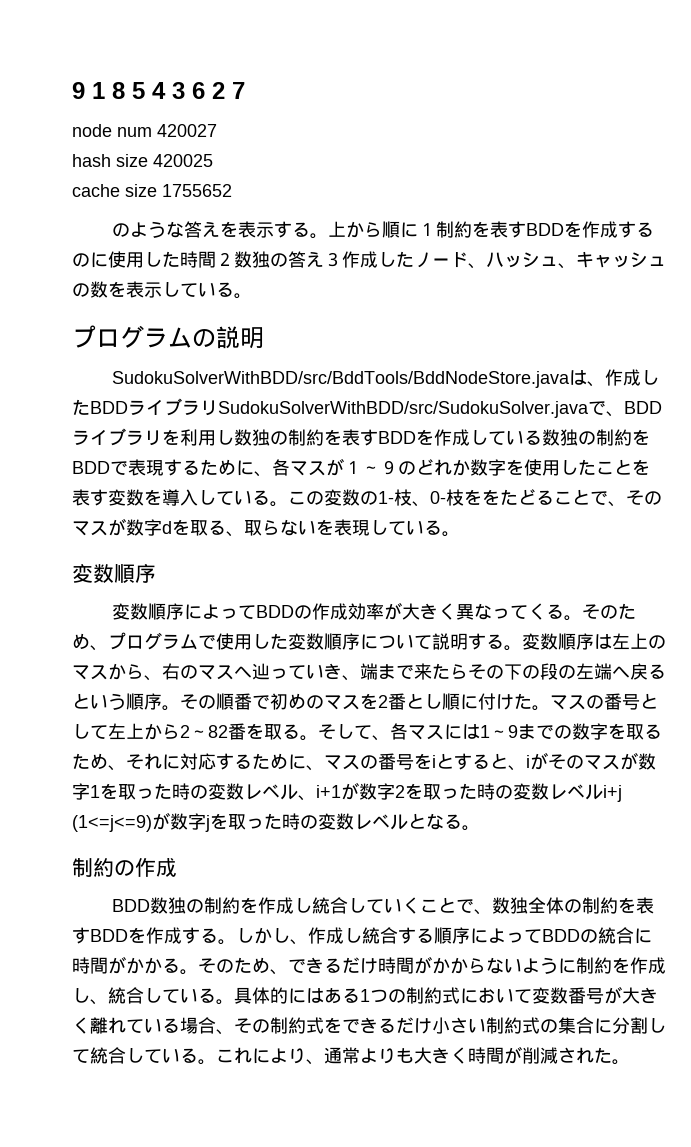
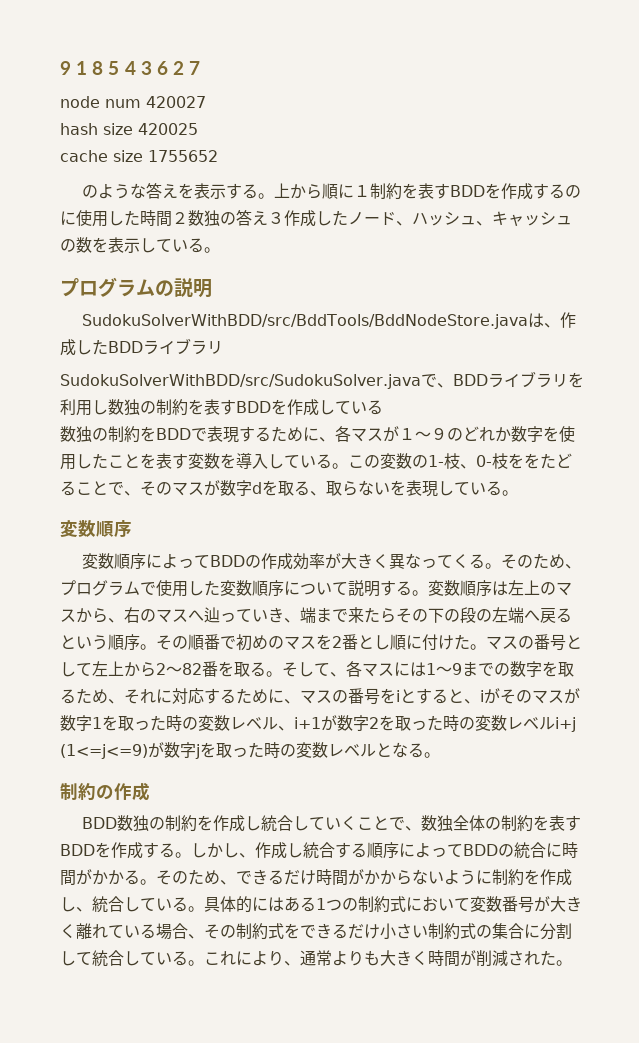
(218, 408) none -> (223, 347) //
(542, 437) none -> (383, 407) //

